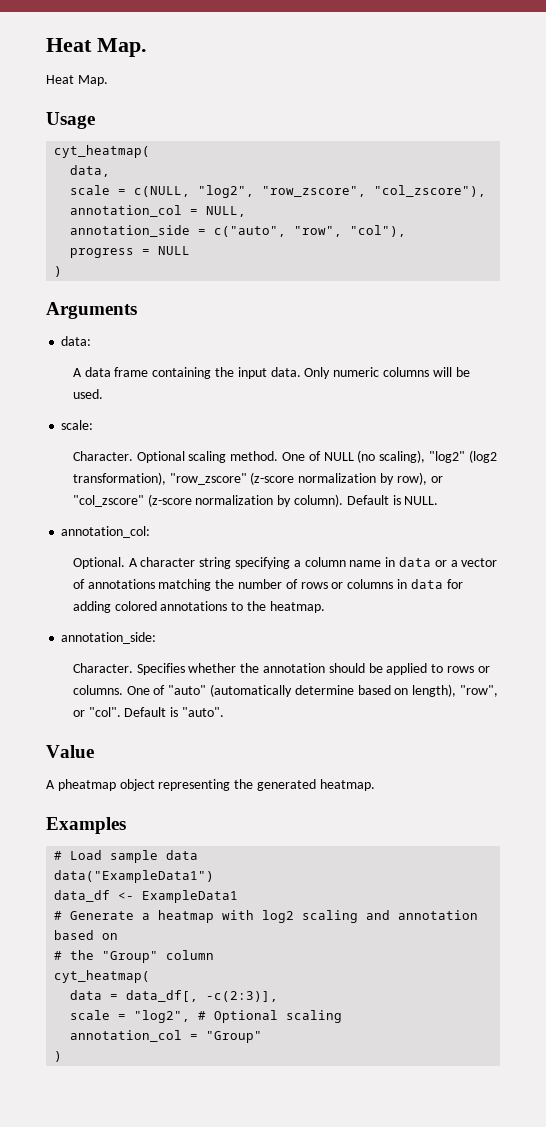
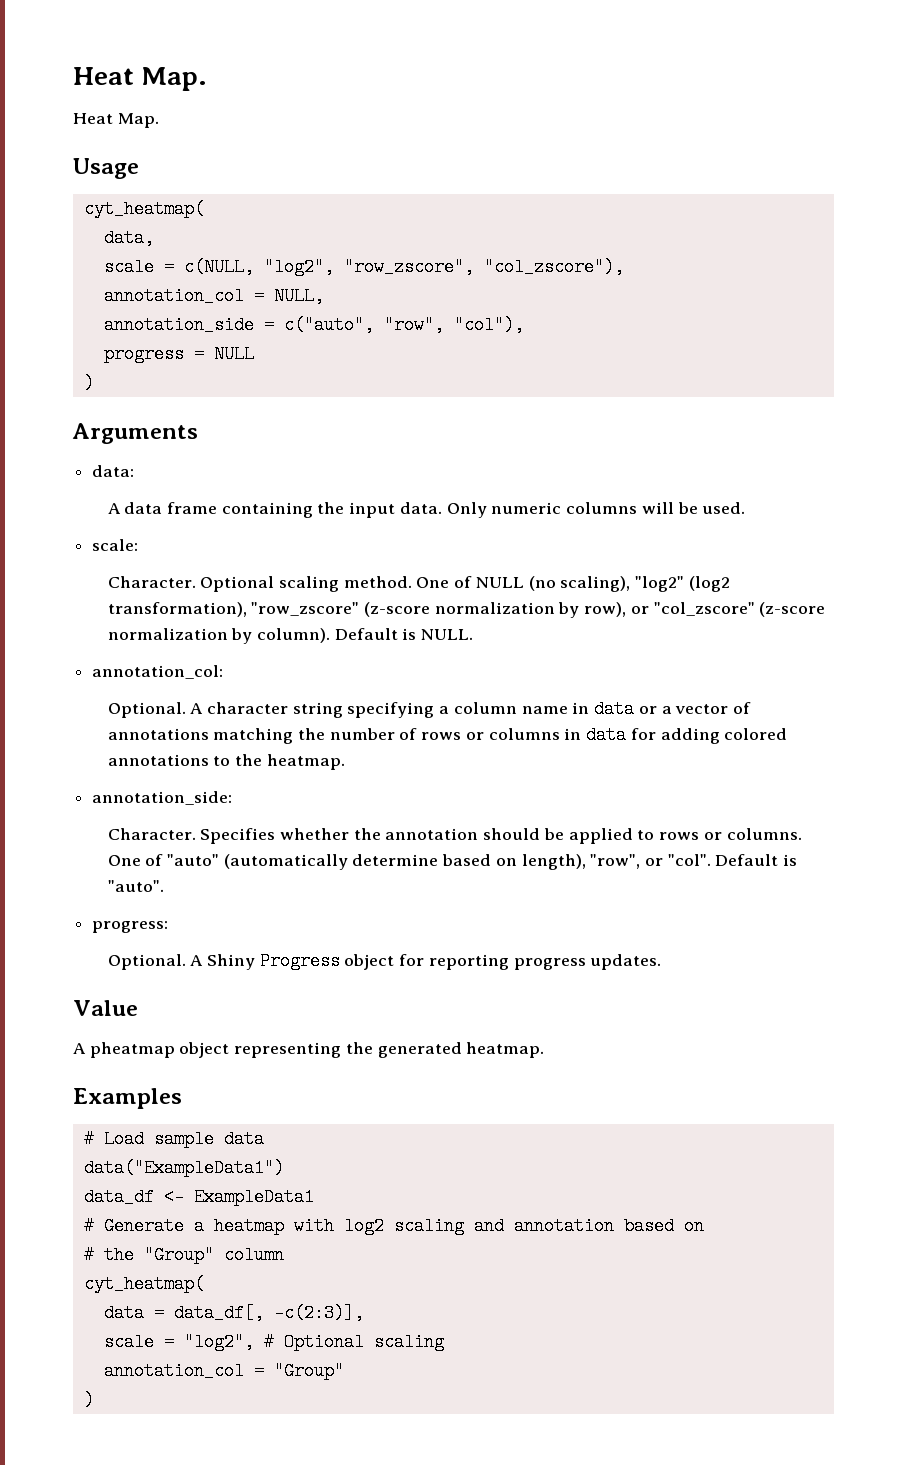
(225, 712) none -> [92,921,169,933] [107,952,662,970] // progress: // Optional. A Shiny Progress object for reporting progress updates.

